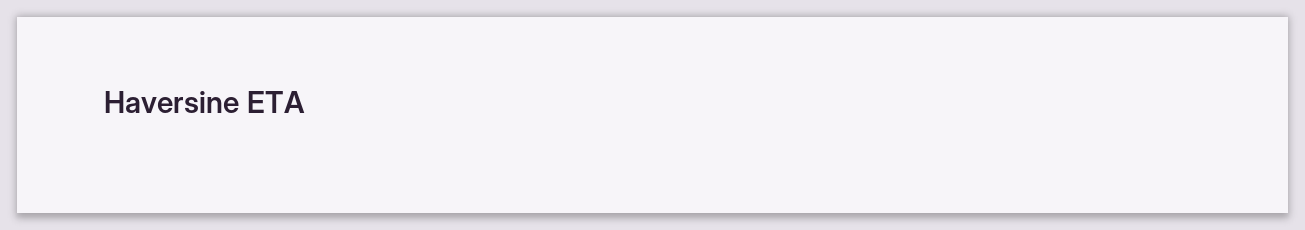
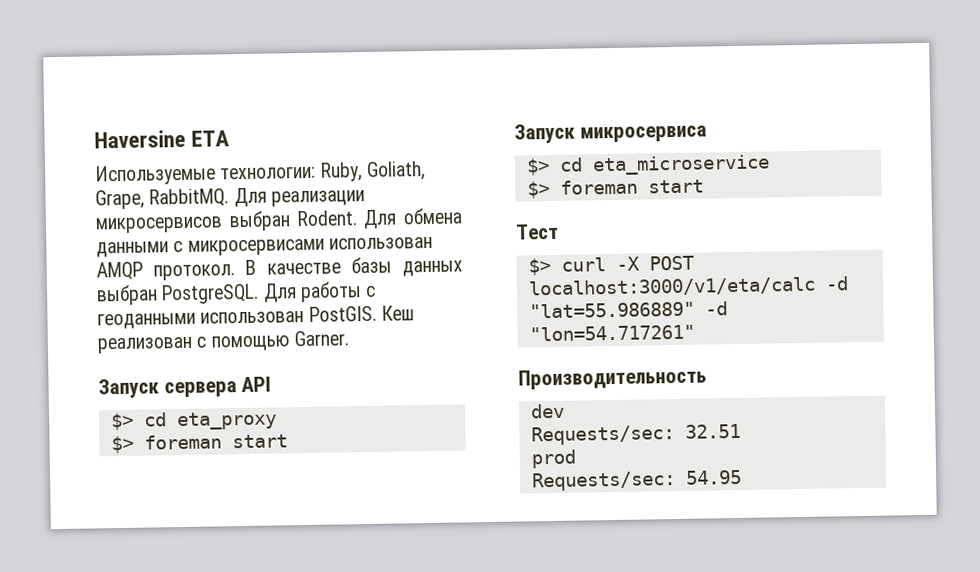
(305, 102) none -> [95,161,426,186] [95,187,365,210] [95,207,462,234] [96,236,433,258] [96,256,463,281] [96,281,377,306] [97,305,415,330] [97,330,349,354] [98,376,272,399] [110,411,277,431] [110,434,288,454] [514,123,707,144] [525,154,770,176] [526,179,704,199] [516,223,559,240] [527,255,694,276] [527,276,849,298] [528,301,728,319] [528,324,695,342] [518,367,707,390] [529,403,565,419] [530,423,741,446] [530,449,576,469] [531,469,742,492] // Используемые технологии: Ruby, Goliath, Grape, RabbitMQ. Для реализации микросервисов выбран Rodent. Для обмена данными с микросервисами использован AMQP протокол. В качестве базы данных выбран PostgreSQL. Для работы с геоданными использован PostGIS. Кеш реализован с помощью Garner. // Запуск сервера API // $> cd eta_proxy // $> foreman start // Запуск микросервиса // $> cd eta_microservice // $> foreman start // Тест // $> curl -X POST localhost:3000/v1/eta/calc -d "lat=55.986889" -d "lon=54.717261" // Производительность // dev // Requests/sec: 32.51 // prod // Requests/sec: 54.95

